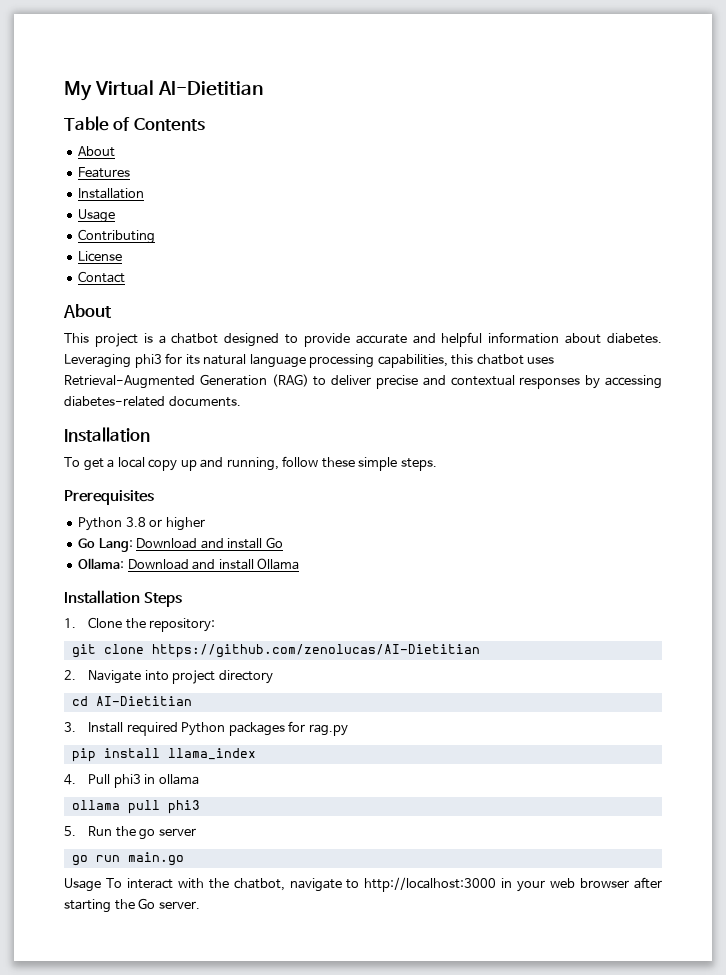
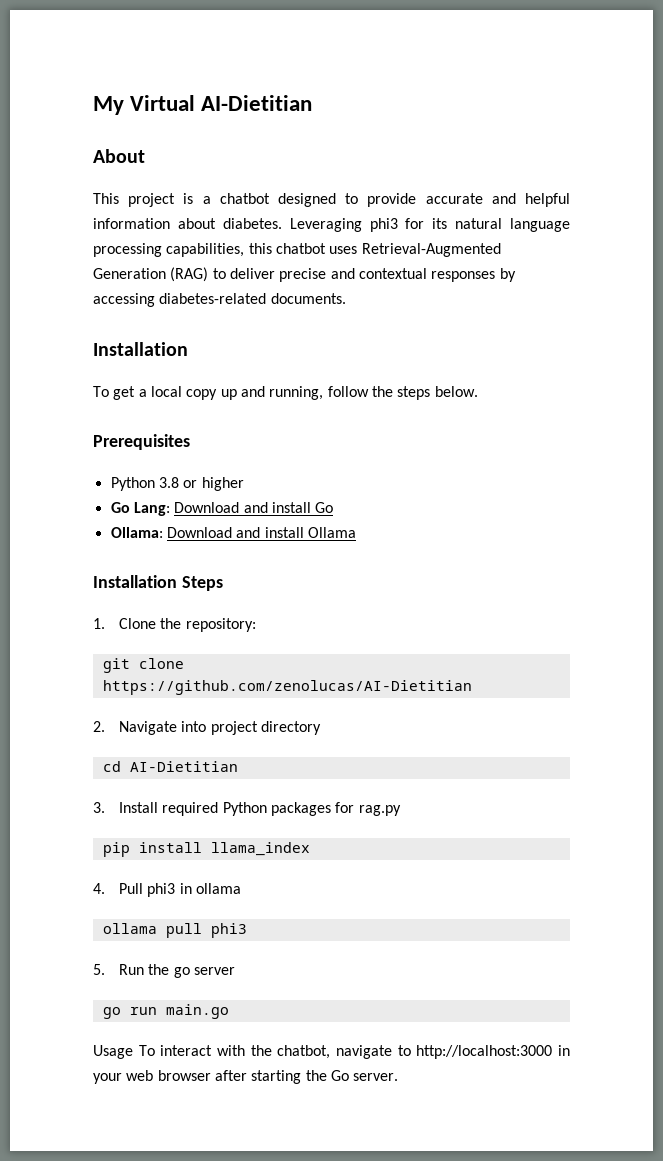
[64,116,205,131] [78,146,116,157] [78,167,131,178] [78,188,145,199] [78,209,116,223] [78,229,156,244] [78,251,123,262] [78,271,126,283] // Table of Contents // About // Features // Installation // Usage // Contributing // License // Contact -> (313, 103) none
[321,457,437,471] these simple steps. -> [371,386,478,400] the steps below.

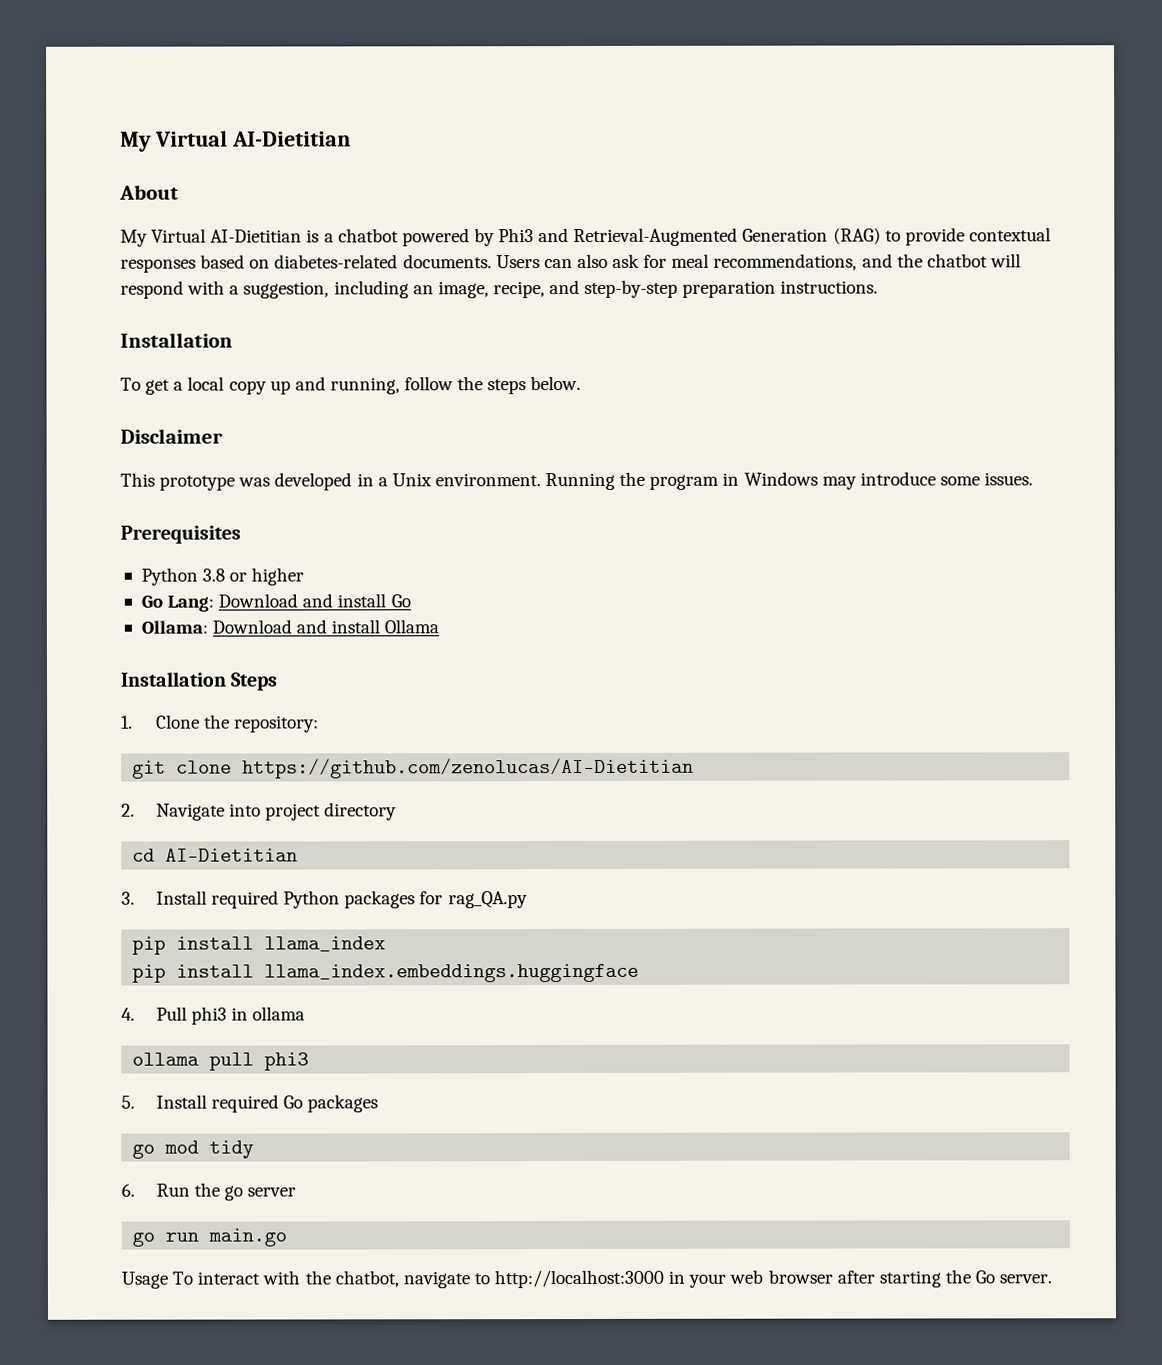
[93,193,570,207] [93,218,570,232] [93,243,501,257] [93,267,516,282] [93,293,346,307] This project is a chatbot designed to provide accurate and helpful information about diabetes. Leveraging phi3 for its natural language processing capabilities, this chatbot uses Retrieval-Augmented Generation (RAG) to deliver precise and contextual responses by accessing diabetes-related documents. -> [120,227,1051,247] [120,253,1021,273] [120,279,879,299] My Virtual AI-Dietitian is a chatbot powered by Phi3 and Retrieval-Augmented Generation (RAG) to provide contextual responses based on diabetes-related documents. Users can also ask for meal recommendations, and the chatbot will respond with a suggestion, including an image, recipe, and step-by-step preparation instructions.
(478, 391) none -> [120,428,223,444] [120,471,1034,491] // Disclaimer // This prototype was developed in a Unix environment. Running the program in Windows may introduce some issues.
[358,805,401,816] rag.py -> [447,891,528,909] rag_QA.py
(310, 849) none -> [132,963,640,983] // pip install llama_index.embeddings.huggingface
(105, 969) none -> [155,1094,379,1113] [132,1140,255,1159] [121,1183,135,1197] Install required Go packages // go mod tidy // 6.

